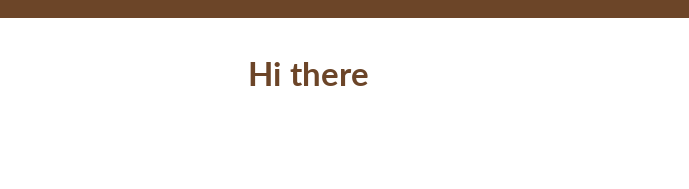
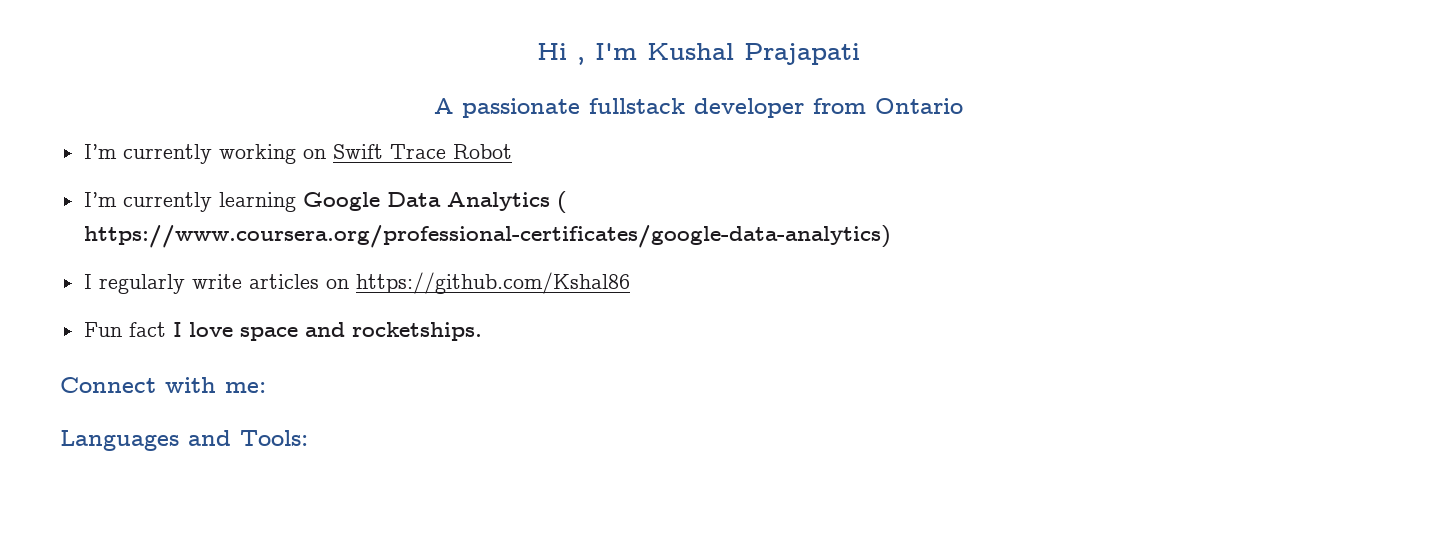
[289,62,369,86] there -> [576,43,860,65] [433,98,963,118] [83,144,512,164] [83,191,567,213] [83,225,891,248] [83,272,630,294] [83,322,482,341] [60,377,266,393] [60,430,308,451] , I'm Kushal Prajapati // A passionate fullstack developer from Ontario // I’m currently working on Swift Trace Robot // I’m currently learning Google Data Analytics ( https://www.coursera.org/professional-certificates/google-data-analytics) // I regularly write articles on https://github.com/Kshal86 // Fun fact I love space and rocketships. // Connect with me: // Languages and Tools:

